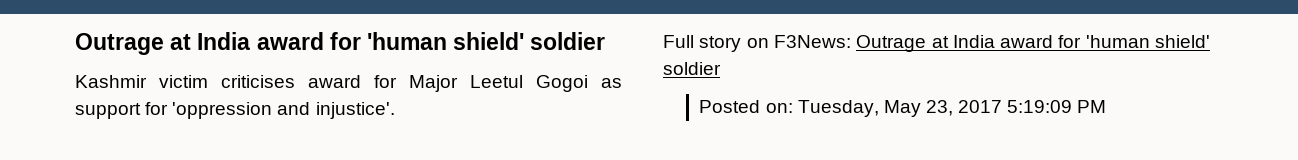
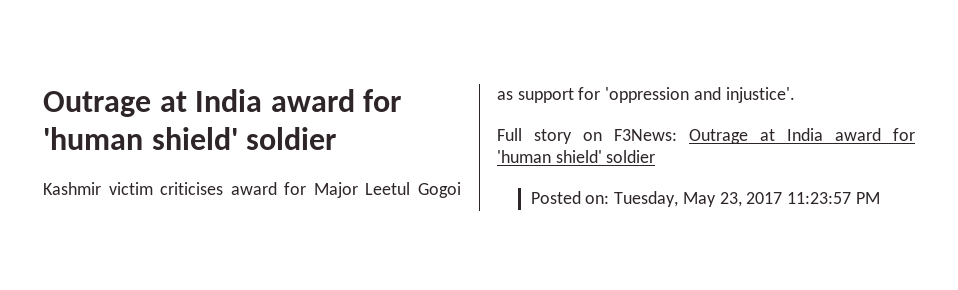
[1007,100,1073,113] 5:19:09 -> [787,192,852,204] 11:23:57

